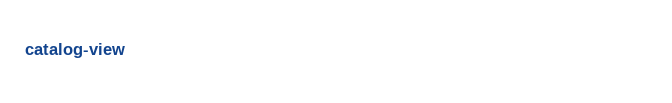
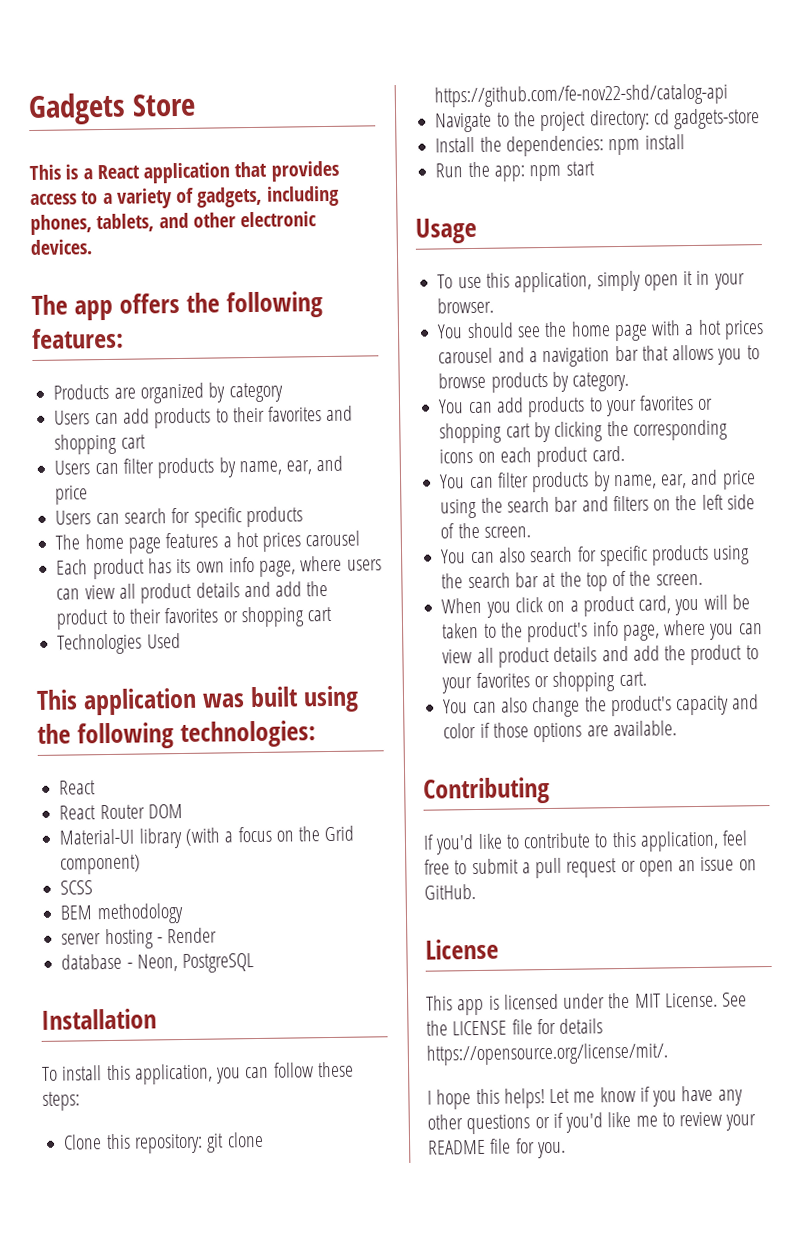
[25,43,125,58] catalog-view -> [28,92,197,126] [29,160,339,184] [30,185,339,209] [30,211,318,236] [30,239,92,256] [31,291,324,321] [31,327,124,350] [53,382,283,404] [54,405,354,429] [54,433,146,455] [54,455,344,479] [55,485,89,505] [55,506,303,528] [55,530,361,554] [56,555,382,580] [56,580,329,604] [56,606,333,630] [57,633,181,655] [36,685,360,716] [37,720,317,750] [59,780,97,795] [59,803,183,820] [59,825,355,849] [60,854,142,875] [60,880,94,895] [60,903,184,925] [61,927,218,950] [61,953,255,974] [41,1008,157,1030] [41,1061,354,1085] [42,1091,80,1111] [63,1131,264,1154] [434,83,729,108] [435,108,761,133] [435,134,685,157] [435,161,595,182] [415,217,477,244] [437,270,745,293] [437,297,495,314] [437,319,764,342] [438,344,760,368] [438,371,630,393] [438,394,714,418] [439,419,728,444] [439,445,625,468] [439,469,756,493] [440,494,755,519] [440,522,531,539] [440,544,751,567] [441,570,703,592] [441,594,750,618] [441,619,763,643] [442,644,759,668] [441,671,647,694] [443,694,760,718] [443,720,677,743] [423,777,550,805] [423,830,749,855] [424,856,757,879] [424,884,476,900] [425,938,499,960] [426,992,748,1016] [426,1018,604,1036] [426,1042,668,1066] [427,1085,743,1110] [427,1111,757,1135] [428,1138,566,1159] Gadgets Store // This is a React application that provides access to a variety of gadgets, including phones, tablets, and other electronic devices. // The app offers the following features: // Products are organized by category // Users can add products to their favorites and shopping cart // Users can filter products by name, ear, and price // Users can search for specific products // The home page features a hot prices carousel // Each product has its own info page, where users can view all product details and add the product to their favorites or shopping cart // Technologies Used // This application was built using the following technologies: // React // React Router DOM // Material-UI library (with a focus on the Grid component) // SCSS // BEM methodology // server hosting - Render // database - Neon, PostgreSQL // Installation // To install this application, you can follow these steps: // Clone this repository: git clone https://github.com/fe-nov22-shd/catalog-api // Navigate to the project directory: cd gadgets-store // Install the dependencies: npm install // Run the app: npm start // Usage // To use this application, simply open it in your browser. // You should see the home page with a hot prices carousel and a navigation bar that allows you to browse products by category. // You can add products to your favorites or shopping cart by clicking the corresponding icons on each product card. // You can filter products by name, ear, and price using the search bar and filters on the left side of the screen. // You can also search for specific products using the search bar at the top of the screen. // When you click on a product card, you will be taken to the product's info page, where you can view all product details and add the product to your favorites or shopping cart. // You can also change the product's capacity and color if those options are available. // Contributing // If you'd like to contribute to this application, feel free to submit a pull request or open an issue on GitHub. // License // This app is licensed under the MIT License. See the LICENSE file for details https://opensource.org/license/mit/. // I hope this helps! Let me know if you have any other questions or if you'd like me to review your README file for you.

